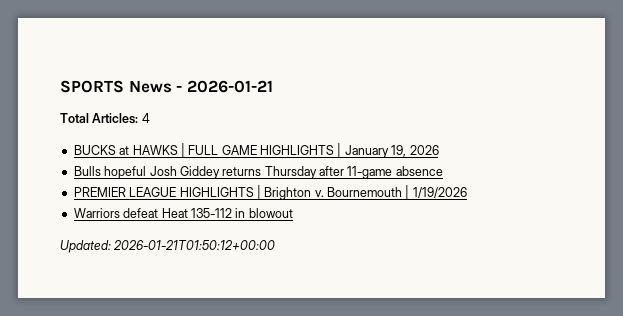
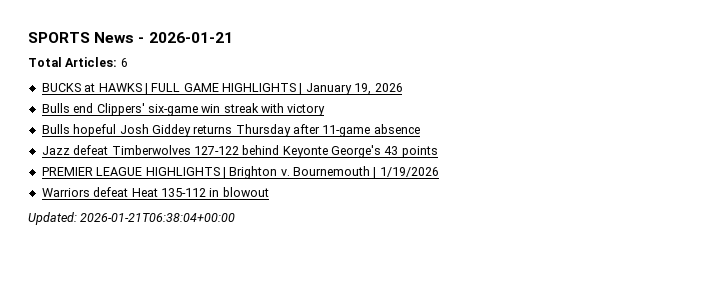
[141,113,150,123] 4 -> [120,58,128,67] 6
(439, 150) none -> [41,103,326,116] // Bulls end Clippers' six-game win streak with victory
(443, 171) none -> [41,145,438,158] // Jazz defeat Timberwolves 127-122 behind Keyonte George's 43 points
[113,240,276,250] 2026-01-21T01:50:12+00:00 -> [80,213,236,222] 2026-01-21T06:38:04+00:00

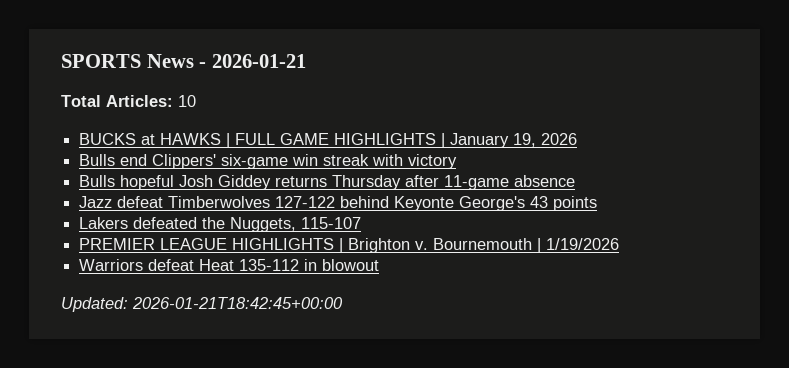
[120,58,128,67] 6 -> [178,95,196,107] 10
(438, 152) none -> [79,217,362,232] // Lakers defeated the Nuggets, 115-107
[80,213,236,222] 2026-01-21T06:38:04+00:00 -> [132,297,343,309] 2026-01-21T18:42:45+00:00

